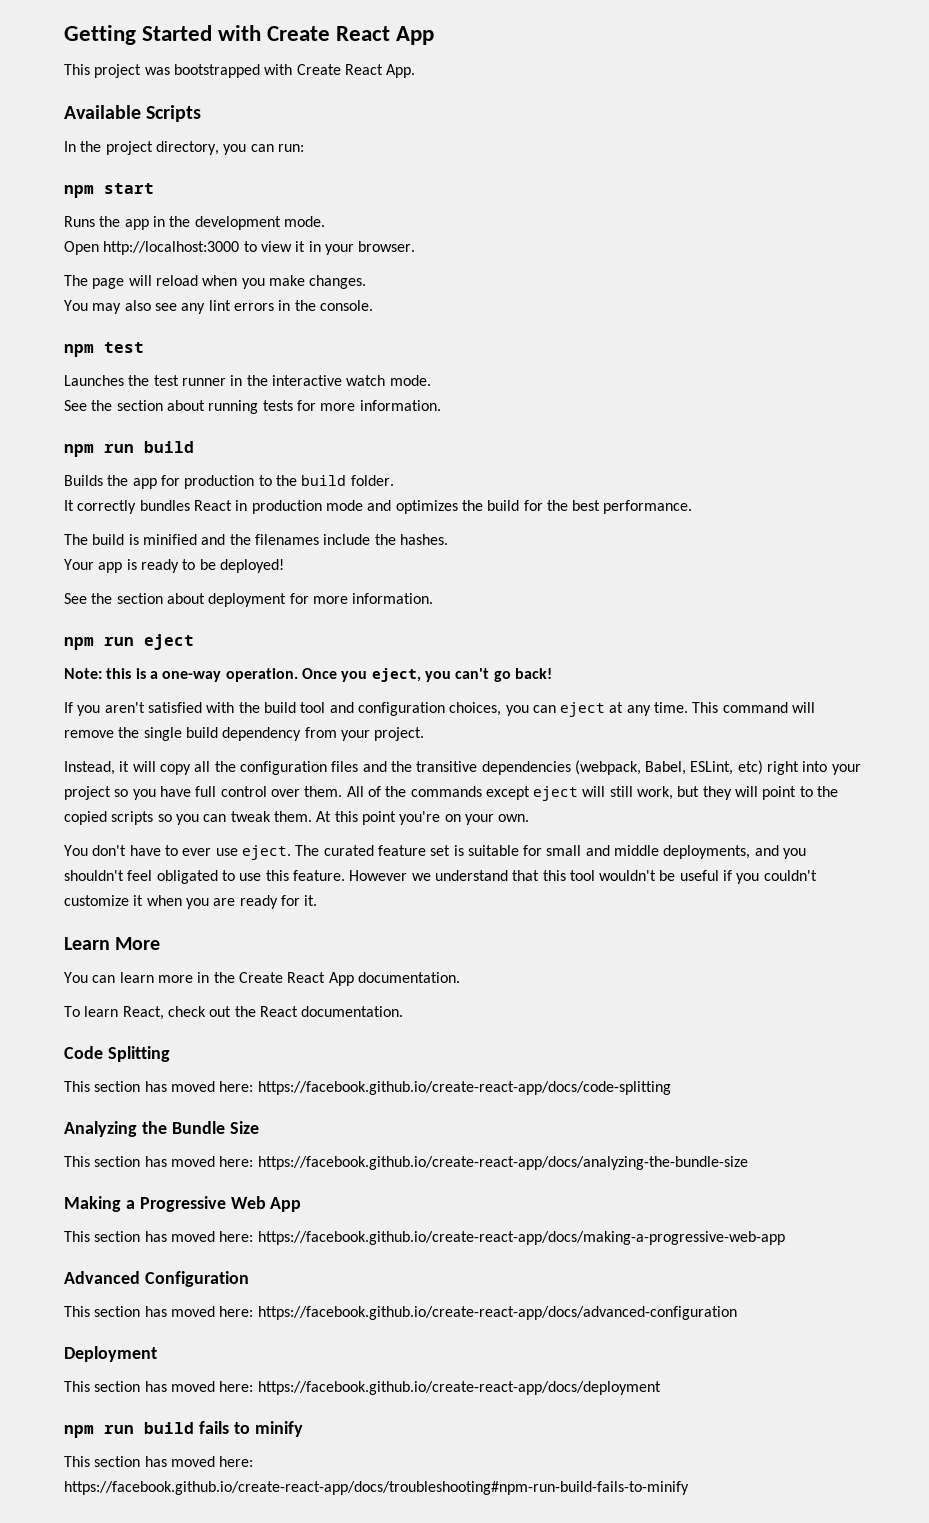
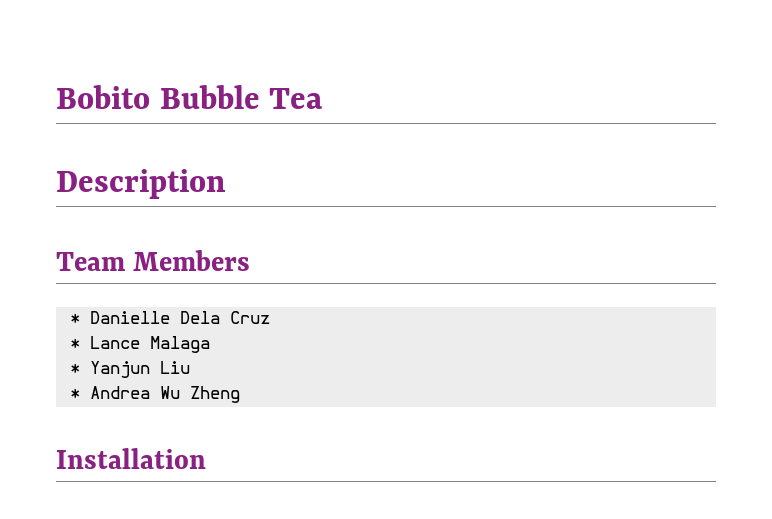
[64,25,435,45] [64,64,416,78] [64,105,202,122] [64,141,304,155] [64,183,154,198] [64,216,325,230] [64,241,416,255] [64,275,367,289] [64,300,373,314] [64,342,144,357] [64,375,431,386] [64,400,441,414] [64,441,194,457] [64,475,394,489] [64,500,693,514] [64,534,448,545] [64,559,284,573] [64,593,434,607] [64,634,194,650] [64,668,552,682] [64,702,816,717] [64,727,425,741] [64,760,861,775] [64,786,839,801] [64,811,530,825] [64,845,807,860] [64,870,817,884] [64,895,318,909] [64,937,161,950] [64,972,460,986] [64,1006,404,1020] [64,1046,170,1062] [64,1081,671,1095] [64,1121,259,1137] [64,1156,748,1170] [64,1196,302,1212] [64,1231,785,1245] [64,1271,249,1287] [64,1306,737,1320] [64,1346,157,1362] [64,1381,661,1395] [64,1421,303,1438] [64,1456,254,1467] [64,1481,689,1495] Getting Started with Create React App // This project was bootstrapped with Create React App. // Available Scripts // In the project directory, you can run: // npm start // Runs the app in the development mode. // Open http://localhost:3000 to view it in your browser. // The page will reload when you make changes. // You may also see any lint errors in the console. // npm test // Launches the test runner in the interactive watch mode. // See the section about running tests for more information. // npm run build // Builds the app for production to the build folder. // It correctly bundles React in production mode and optimizes the build for the best performance. // The build is minified and the filenames include the hashes. // Your app is ready to be deployed! // See the section about deployment for more information. // npm run eject // Note: this is a one-way operation. Once you eject, you can't go back! // If you aren't satisfied with the build tool and configuration choices, you can eject at any time. This command will remove the single build dependency from your project. // Instead, it will copy all the configuration files and the transitive dependencies (webpack, Babel, ESLint, etc) right into your project so you have full control over them. All of the commands except eject will still work, but they will point to the copied scripts so you can tweak them. At this point you're on your own. // You don't have to ever use eject. The curated feature set is suitable for small and middle deployments, and you shouldn't feel obligated to use this feature. However we understand that this tool wouldn't be useful if you couldn't customize it when you are ready for it. // Learn More // You can learn more in the Create React App documentation. // To learn React, check out the React documentation. // Code Splitting // This section has moved here: https://facebook.github.io/create-react-app/docs/code-splitting // Analyzing the Bundle Size // This section has moved here: https://facebook.github.io/create-react-app/docs/analyzing-the-bundle-size // Making a Progressive Web App // This section has moved here: https://facebook.github.io/create-react-app/docs/making-a-progressive-web-app // Advanced Configuration // This section has moved here: https://facebook.github.io/create-react-app/docs/advanced-configuration // Deployment // This section has moved here: https://facebook.github.io/create-react-app/docs/deployment // npm run build fails to minify // This section has moved here: https://facebook.github.io/create-react-app/docs/troubleshooting#npm-run-build-fails-to-minify -> [56,85,323,109] [56,169,226,199] [56,250,251,271] [69,311,270,324] [69,336,210,353] [69,361,190,378] [69,386,240,403] [56,448,206,469] Bobito Bubble Tea // Description // Team Members // * Danielle Dela Cruz // * Lance Malaga // * Yanjun Liu // * Andrea Wu Zheng // Installation

